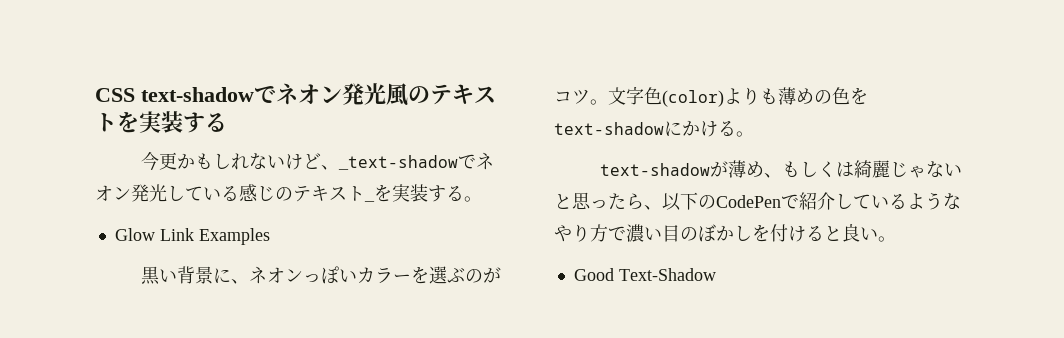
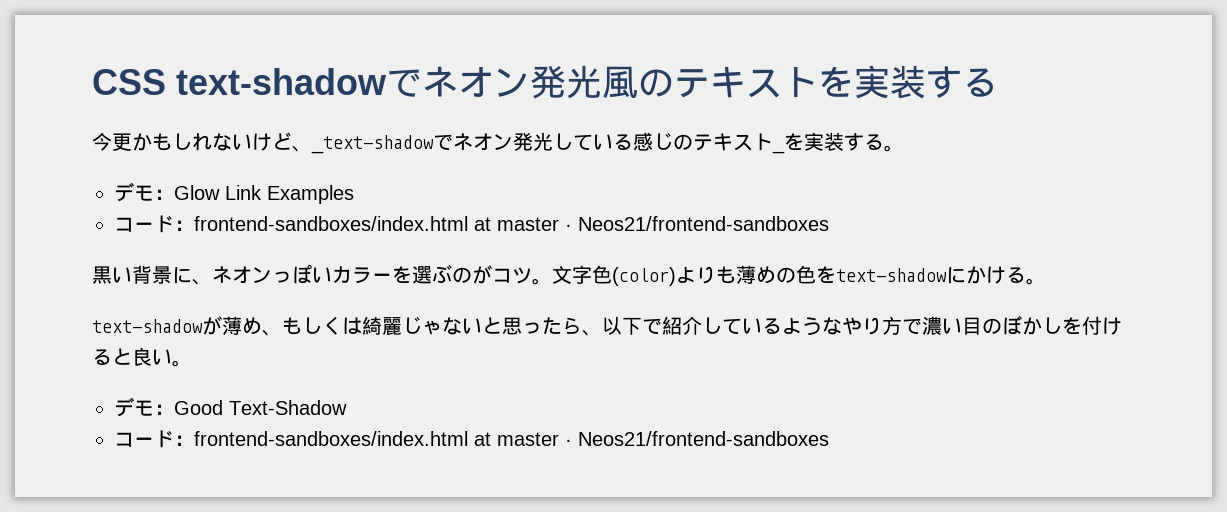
(482, 199) none -> [114,182,174,202] デモ：
(270, 236) none -> [114,215,829,233] // コード：frontend-sandboxes/index.html at master · Neos21/frontend-sandboxes
[698,195,781,209] のCodePen -> (642, 326) none
(896, 239) none -> [114,397,174,417] デモ：
(716, 274) none -> [114,430,829,448] // コード：frontend-sandboxes/index.html at master · Neos21/frontend-sandboxes

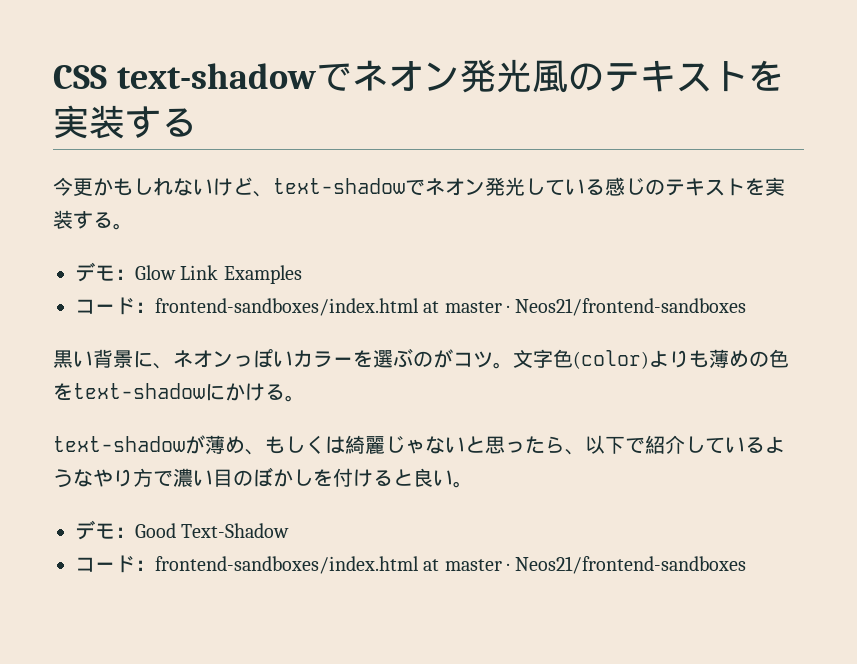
[311,135,434,154] _text-shadow -> [273,178,405,194] text-shadow
[772,149,785,154] _ -> (745, 187) none

